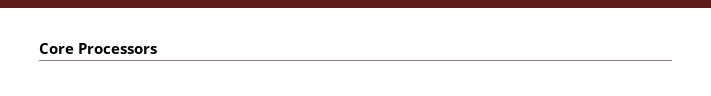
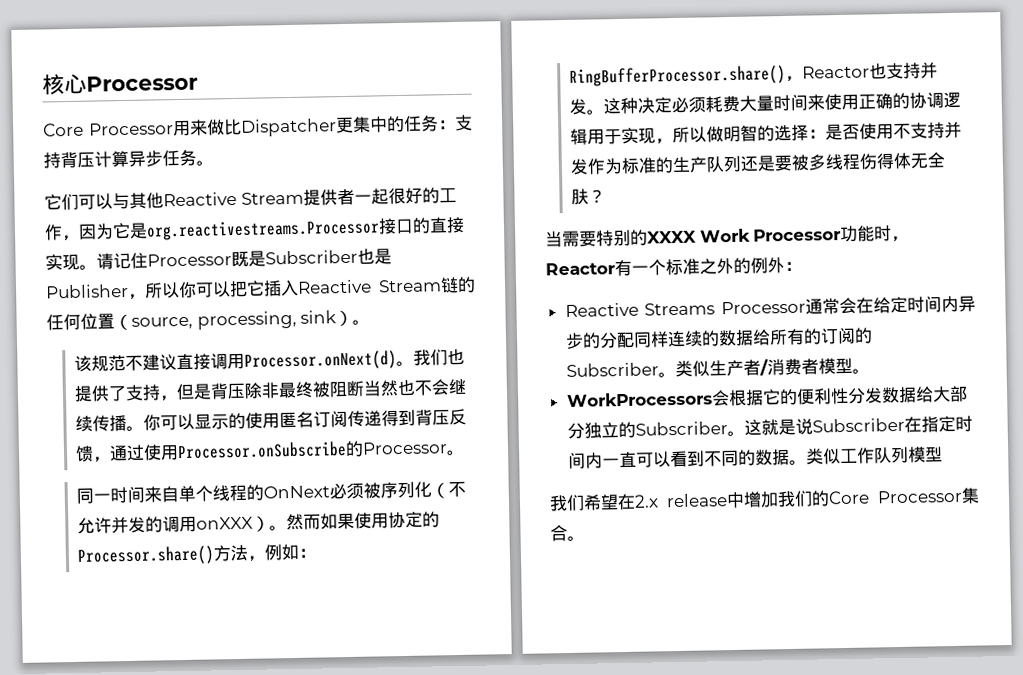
[39,43,157,54] Core Processors -> [42,73,198,95] [43,114,473,137] [43,149,214,169] [44,187,457,211] [44,216,465,242] [45,248,392,271] [45,276,476,300] [46,309,371,331] [74,348,466,372] [74,378,468,402] [75,408,468,432] [75,440,466,463] [76,481,467,504] [77,511,441,534] [77,543,317,566] [569,62,939,87] [569,91,962,115] [570,121,963,145] [570,152,946,175] [571,188,607,205] [545,225,910,248] [545,257,802,277] [564,295,976,318] [564,327,873,350] [565,357,870,378] [566,385,968,408] [566,415,973,440] [567,446,943,470] [549,487,980,512] [550,525,585,542] 核心Processor // Core Processor用来做比Dispatcher更集中的任务：支持背压计算异步任务。 // 它们可以与其他Reactive Stream提供者一起很好的工作，因为它是org.reactivestreams.Processor接口的直接实现。请记住Processor既是Subscriber也是Publisher，所以你可以把它插入Reactive Stream链的任何位置（source, processing, sink）。 // 该规范不建议直接调用Processor.onNext(d)。我们也提供了支持，但是背压除非最终被阻断当然也不会继续传播。你可以显示的使用匿名订阅传递得到背压反馈，通过使用Processor.onSubscribe的Processor。 // 同一时间来自单个线程的OnNext必须被序列化（不允许并发的调用onXXX）。然而如果使用协定的Processor.share()方法，例如：RingBufferProcessor.share()，Reactor也支持并发。这种决定必须耗费大量时间来使用正确的协调逻辑用于实现，所以做明智的选择：是否使用不支持并发作为标准的生产队列还是要被多线程伤得体无全肤？ // 当需要特别的XXXX Work Processor功能时，Reactor有一个标准之外的例外： // Reactive Streams Processor通常会在给定时间内异步的分配同样连续的数据给所有的订阅的Subscriber。类似生产者/消费者模型。 // WorkProcessors会根据它的便利性分发数据给大部分独立的Subscriber。这就是说Subscriber在指定时间内一直可以看到不同的数据。类似工作队列模型 // 我们希望在2.x release中增加我们的Core Processor集合。

